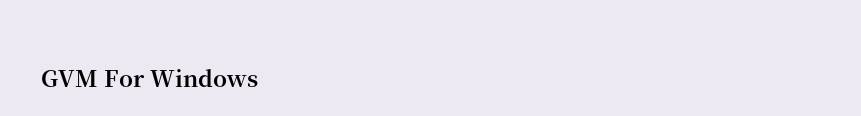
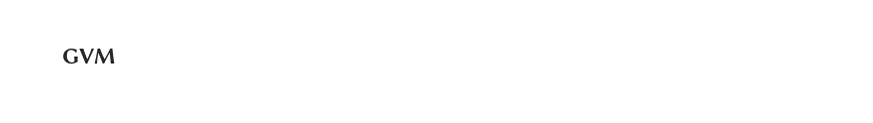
[104,69,259,87] For Windows -> (116, 56) none

